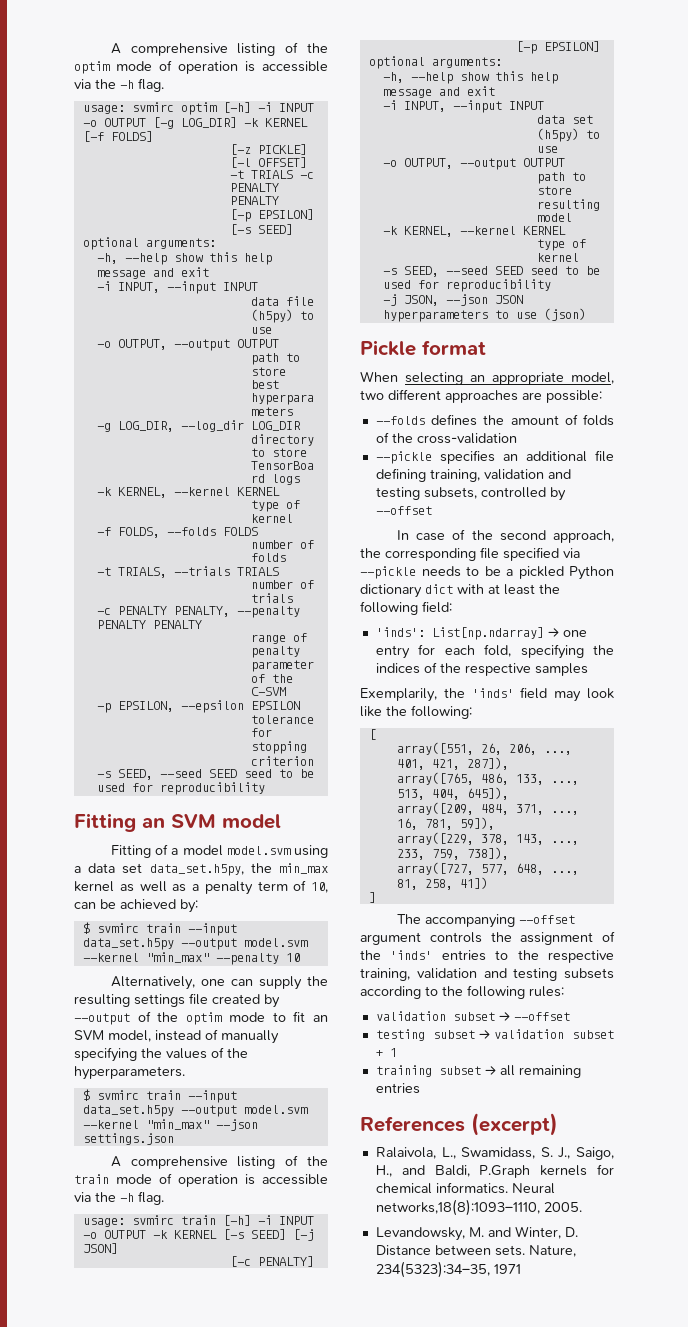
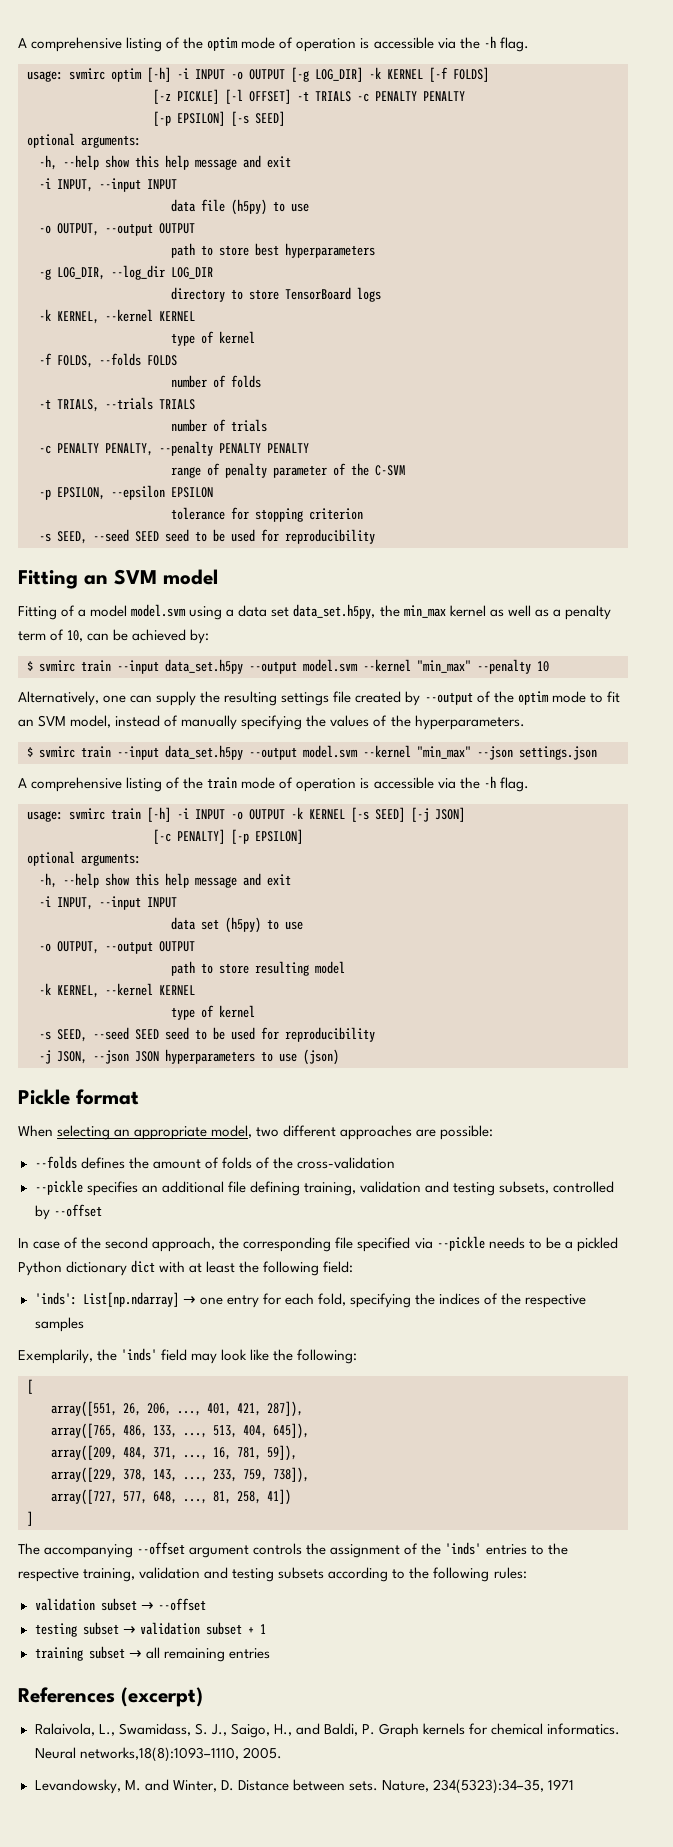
[479,1165,531,1178] P.Graph -> [361,1723,420,1738] P. Graph

